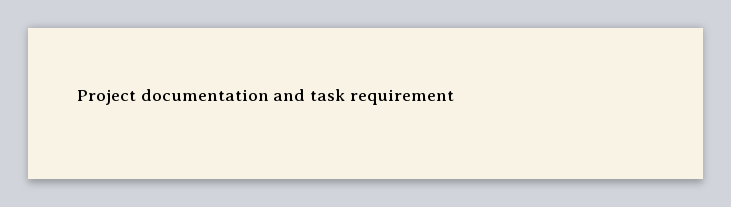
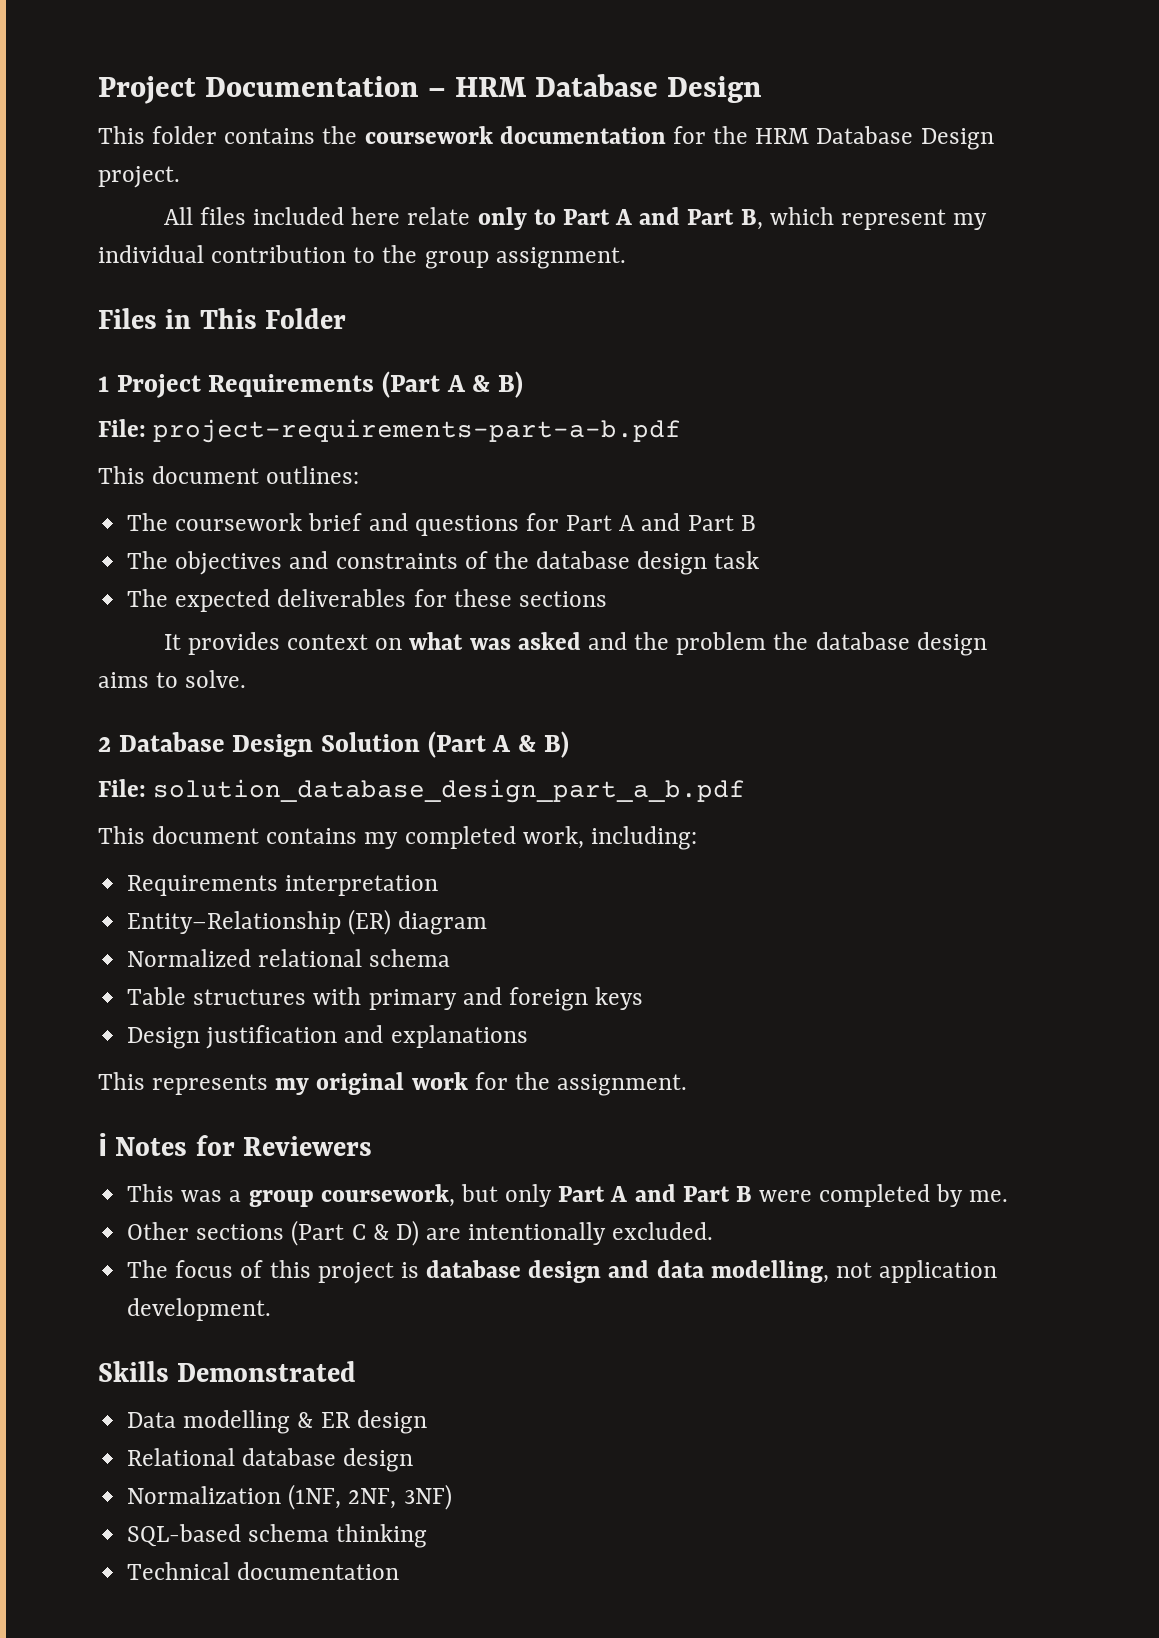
[77,89,454,105] Project documentation and task requirement -> [98,74,763,104] [98,126,994,150] [98,166,180,188] [163,207,987,230] [98,245,626,269] [98,308,347,329] [98,371,524,398] [98,419,682,443] [98,466,360,484] [127,513,756,536] [127,551,760,575] [127,589,607,612] [163,632,987,656] [98,670,247,688] [98,731,569,758] [98,779,746,803] [98,826,697,850] [127,875,439,896] [127,909,488,935] [127,949,451,967] [127,987,644,1011] [127,1025,528,1049] [98,1072,688,1096] [98,1133,373,1156] [127,1184,1009,1207] [127,1220,714,1246] [127,1260,998,1284] [127,1298,272,1321] [98,1361,357,1382] [127,1410,427,1434] [127,1448,414,1472] [127,1484,452,1510] [127,1524,428,1548] [127,1562,400,1580] Project Documentation – HRM Database Design // This folder contains the coursework documentation for the HRM Database Design project. // All files included here relate only to Part A and Part B, which represent my individual contribution to the group assignment. // Files in This Folder // 1 Project Requirements (Part A & B) // File: project-requirements-part-a-b.pdf // This document outlines: // The coursework brief and questions for Part A and Part B // The objectives and constraints of the database design task // The expected deliverables for these sections // It provides context on what was asked and the problem the database design aims to solve. // 2 Database Design Solution (Part A & B) // File: solution_database_design_part_a_b.pdf // This document contains my completed work, including: // Requirements interpretation // Entity–Relationship (ER) diagram // Normalized relational schema // Table structures with primary and foreign keys // Design justification and explanations // This represents my original work for the assignment. // ℹ Notes for Reviewers // This was a group coursework, but only Part A and Part B were completed by me. // Other sections (Part C & D) are intentionally excluded. // The focus of this project is database design and data modelling, not application development. // Skills Demonstrated // Data modelling & ER design // Relational database design // Normalization (1NF, 2NF, 3NF) // SQL-based schema thinking // Technical documentation

